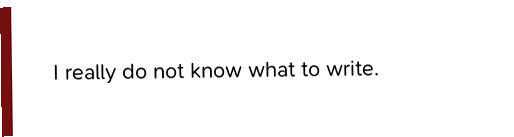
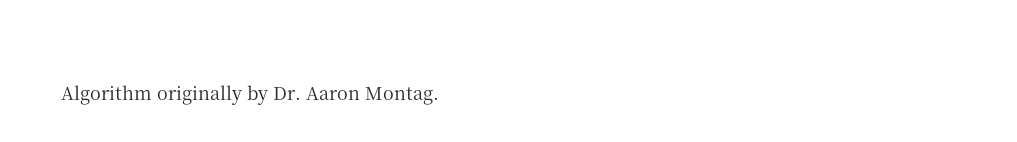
[52,60,380,85] I really do not know what to write. -> [61,85,439,105] Algorithm originally by Dr. Aaron Montag.

